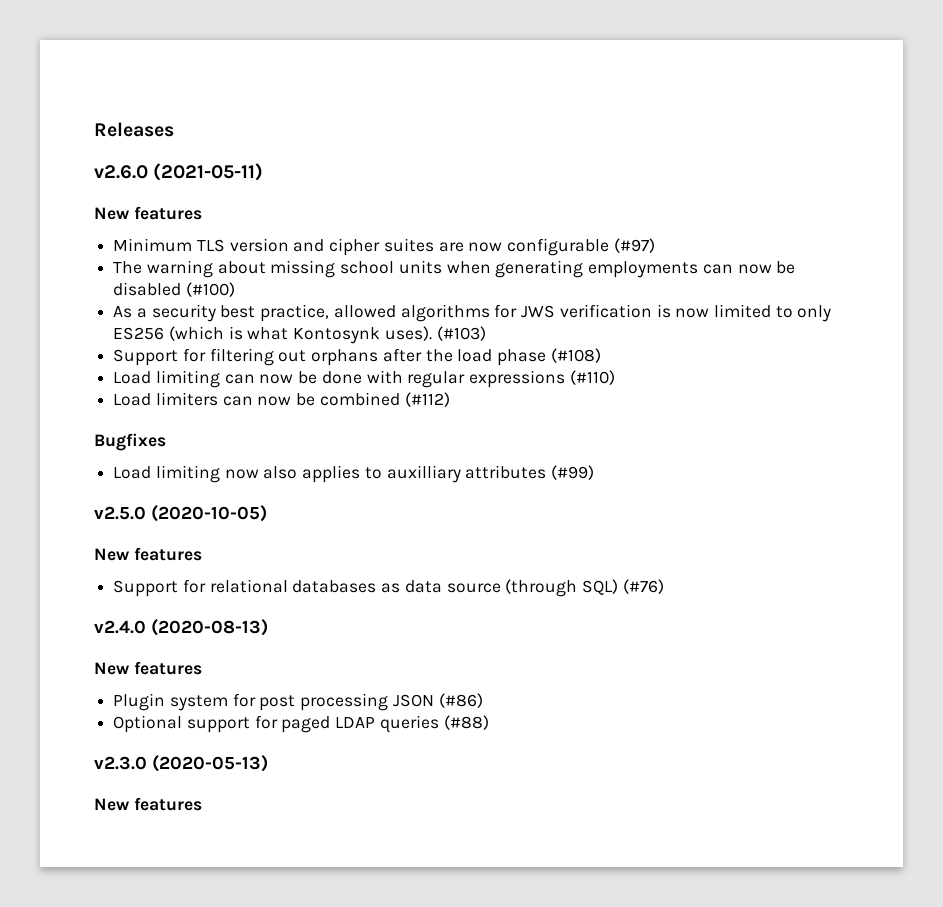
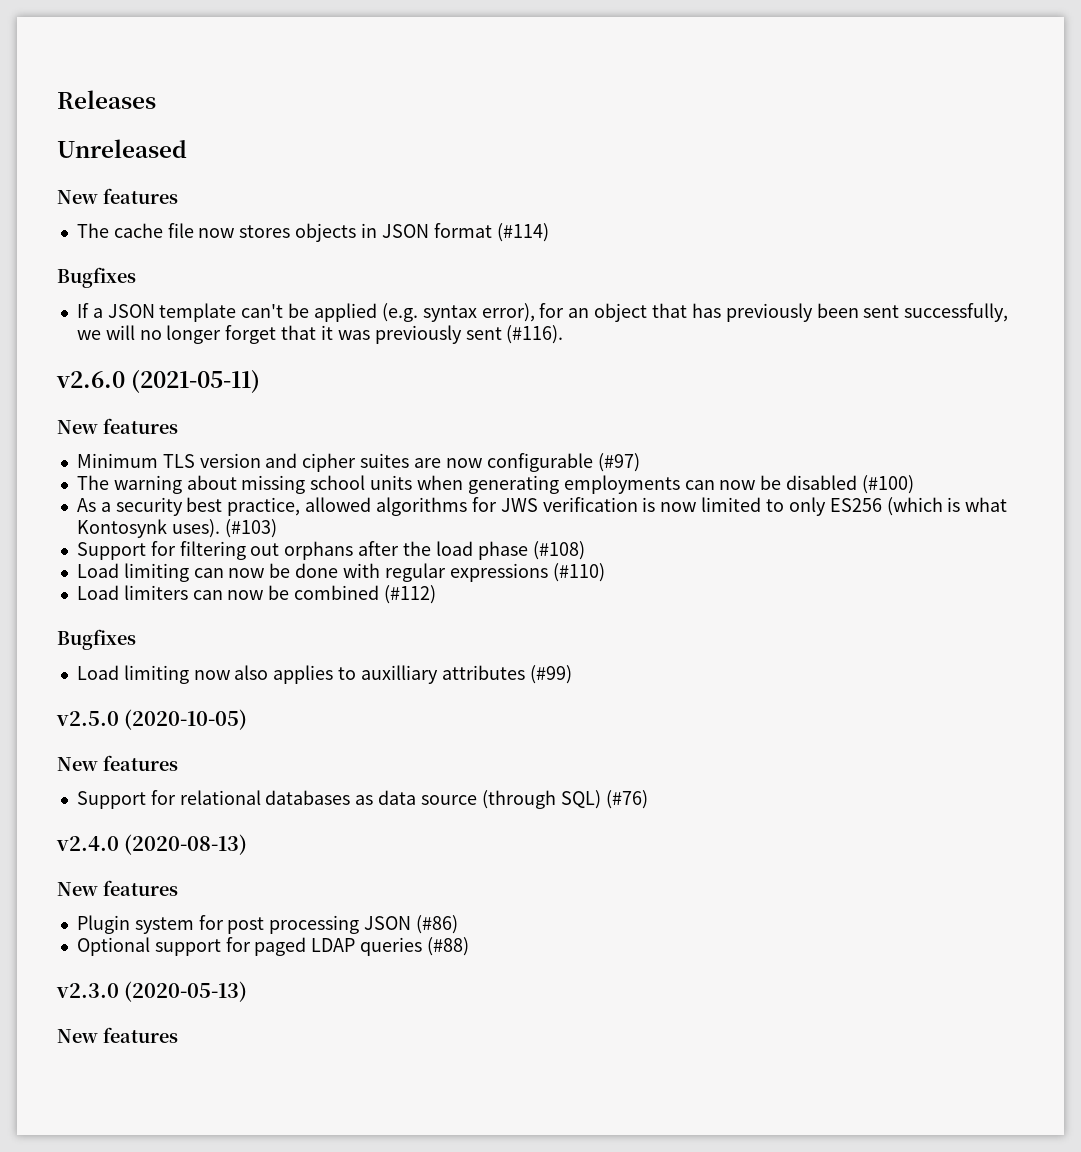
(174, 129) none -> [57,139,187,158] [57,188,178,204] [76,223,549,242] [57,267,136,288] [76,303,1009,322] [76,325,564,344] // Unreleased // New features // The cache file now stores objects in JSON format (#114) // Bugfixes // If a JSON template can't be applied (e.g. syntax error), for an object that has previously been sent successfully, we will no longer forget that it was previously sent (#116).

